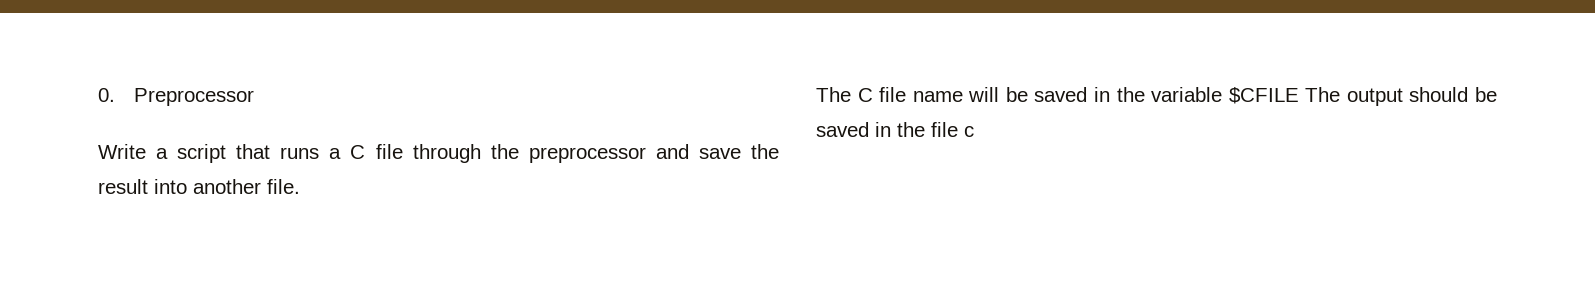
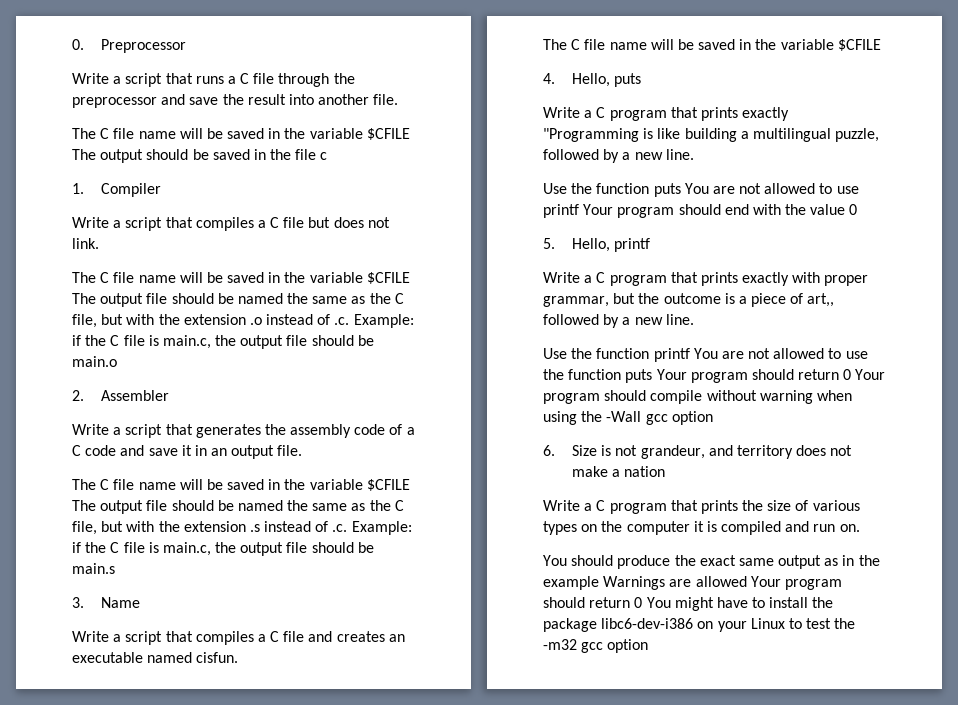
(974, 131) none -> [72,183,162,197] [72,217,390,231] [72,238,99,249] [72,272,410,284] [72,293,404,307] [72,314,414,328] [72,335,374,349] [72,356,117,367] [72,390,170,401] [72,424,415,438] [72,445,303,459] [72,479,410,491] [72,500,404,514] [72,521,412,535] [72,542,374,556] [72,563,115,574] [72,597,141,608] [72,631,405,645] [72,652,239,663] [543,39,881,51] [543,73,642,87] [543,107,790,121] [543,128,880,142] [543,149,694,163] [543,183,859,197] [543,204,858,218] [543,238,651,252] [543,272,869,286] [543,293,835,307] [543,314,694,328] [543,348,868,362] [543,369,886,383] [543,390,852,404] [543,411,713,425] [543,445,853,459] [572,466,666,477] [543,500,860,514] [543,521,860,535] [543,555,880,569] [543,576,842,590] [543,597,834,611] [543,618,856,632] [543,639,649,653] // 1. Compiler // Write a script that compiles a C file but does not link. // The C file name will be saved in the variable $CFILE The output file should be named the same as the C file, but with the extension .o instead of .c. Example: if the C file is main.c, the output file should be main.o // 2. Assembler // Write a script that generates the assembly code of a C code and save it in an output file. // The C file name will be saved in the variable $CFILE The output file should be named the same as the C file, but with the extension .s instead of .c. Example: if the C file is main.c, the output file should be main.s // 3. Name // Write a script that compiles a C file and creates an executable named cisfun. // The C file name will be saved in the variable $CFILE // 4. Hello, puts // Write a C program that prints exactly "Programming is like building a multilingual puzzle, followed by a new line. // Use the function puts You are not allowed to use printf Your program should end with the value 0 // 5. Hello, printf // Write a C program that prints exactly with proper grammar, but the outcome is a piece of art,, followed by a new line. // Use the function printf You are not allowed to use the function puts Your program should return 0 Your program should compile without warning when using the -Wall gcc option // 6. Size is not grandeur, and territory does not make a nation // Write a C program that prints the size of various types on the computer it is compiled and run on. // You should produce the exact same output as in the example Warnings are allowed Your program should return 0 You might have to install the package libc6-dev-i386 on your Linux to test the -m32 gcc option

